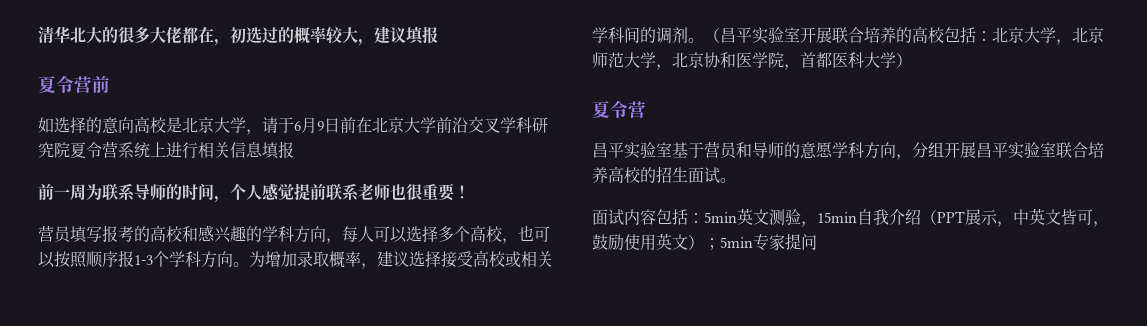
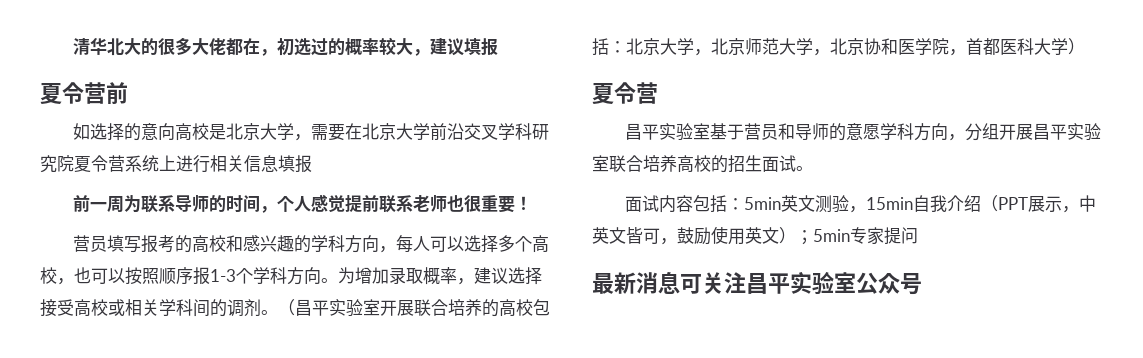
[262,117,356,133] 请于6月9日前 -> [310,123,345,141] 需要
(817, 242) none -> [592,271,922,295] // 最新消息可关注昌平实验室公众号

